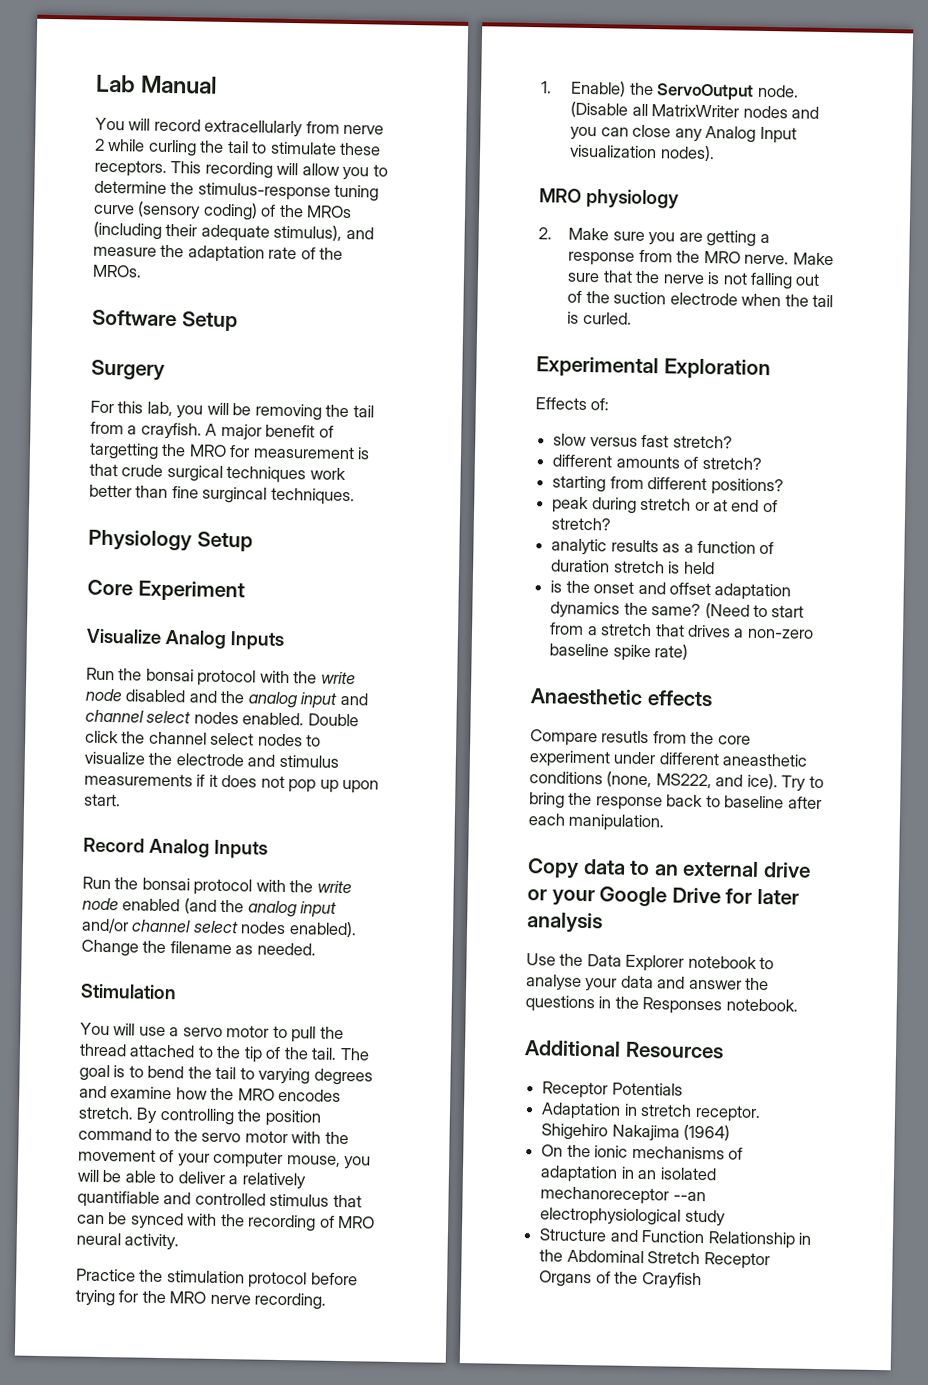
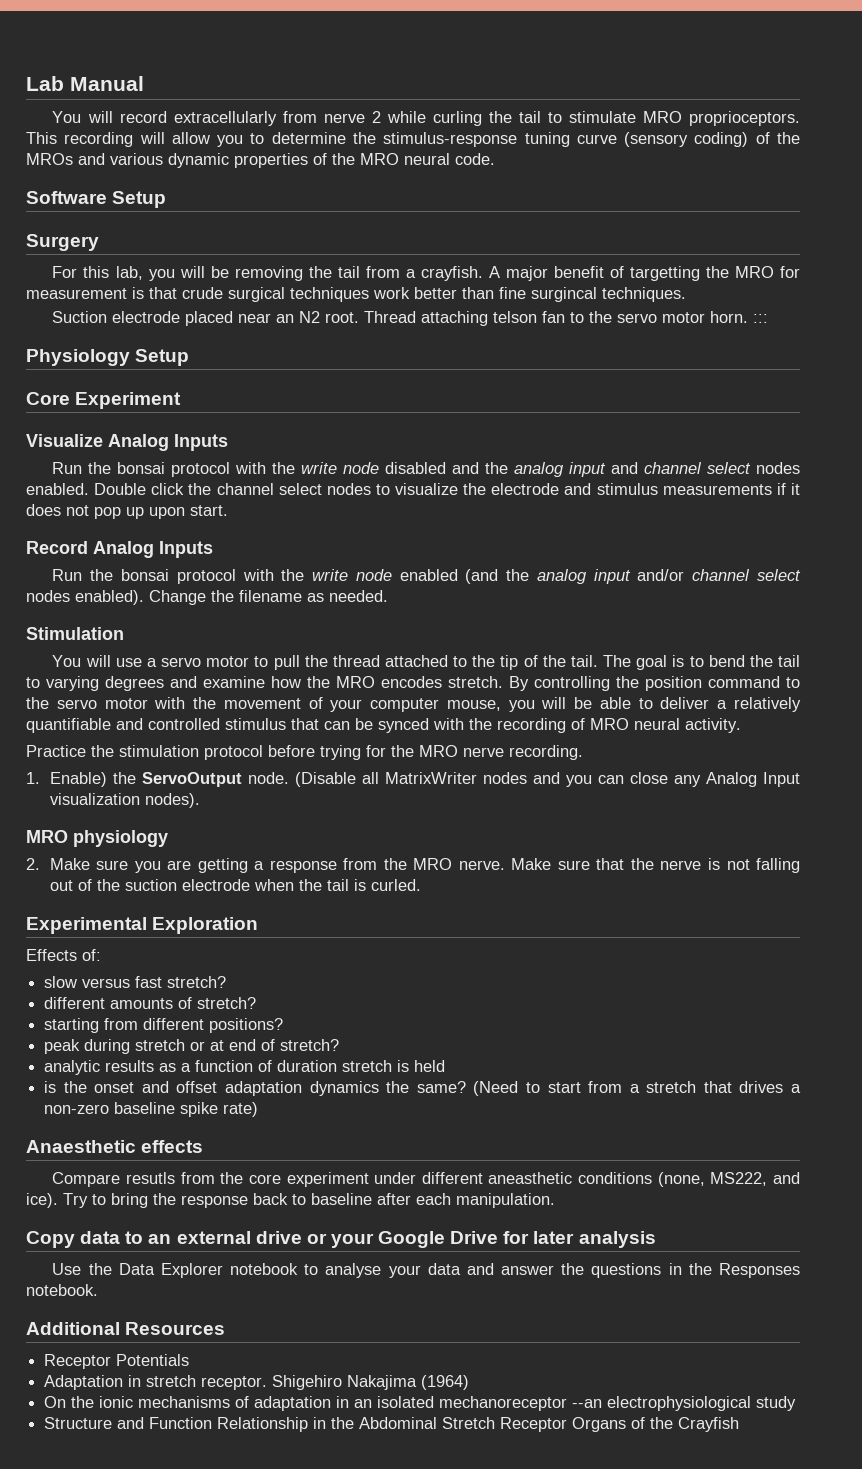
[339,142,382,156] [94,159,167,177] these receptors. -> [642,111,800,126] MRO proprioceptors.
[93,221,374,242] [93,244,344,263] [92,264,142,278] (including their adequate stimulus), and measure the adaptation rate of the MROs. -> [78,153,495,168] and various dynamic properties of the MRO neural code.
(355, 496) none -> [52,311,769,326] // Suction electrode placed near an N2 root. Thread attaching telson fan to the servo motor horn. :::

